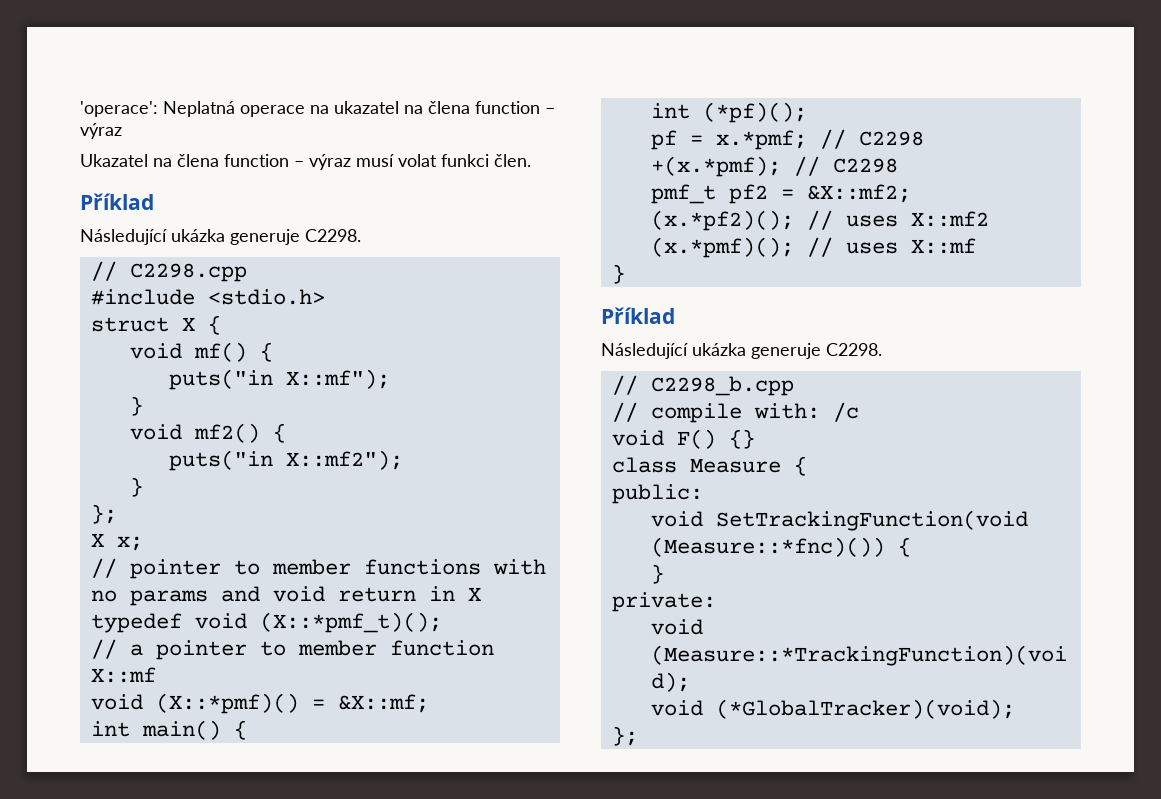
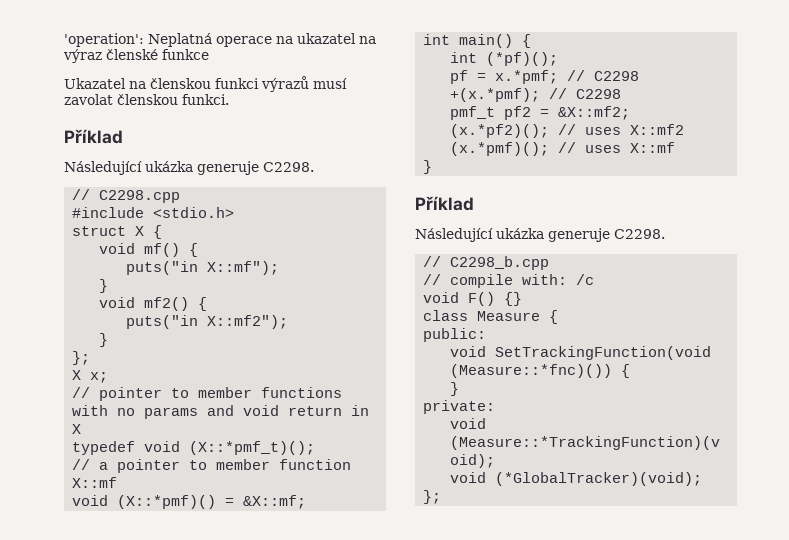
[80,101,158,117] 'operace': -> [64,33,144,47] 'operation':
[428,101,555,114] [80,123,122,139] člena function – výraz -> [63,49,209,63] výraz členské funkce
[177,154,531,170] člena function – výraz musí volat funkci člen. -> [150,76,347,92] [64,94,229,105] členskou funkci výrazů musí zavolat členskou funkci.

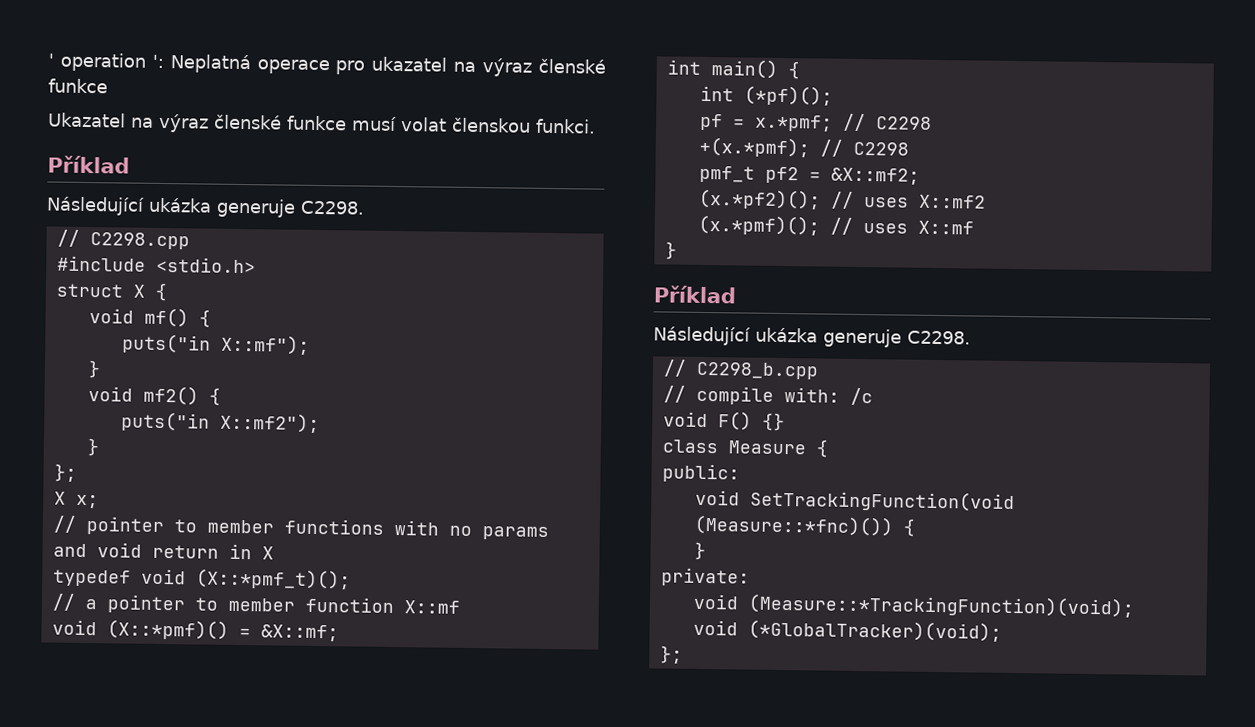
[64,33,144,47] 'operation': -> [48,52,164,72] ' operation ':
[276,36,293,44] na -> [335,60,366,75] pro
[150,76,347,92] [64,94,113,105] členskou funkci výrazů musí zavolat -> [158,113,447,133] výraz členské funkce musí volat

